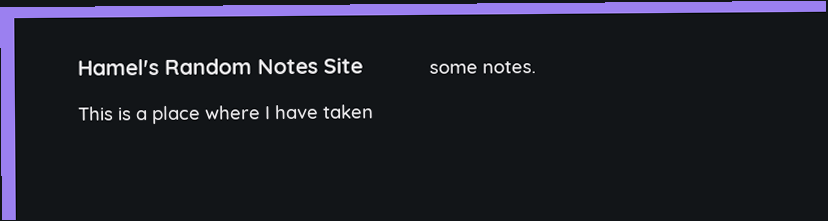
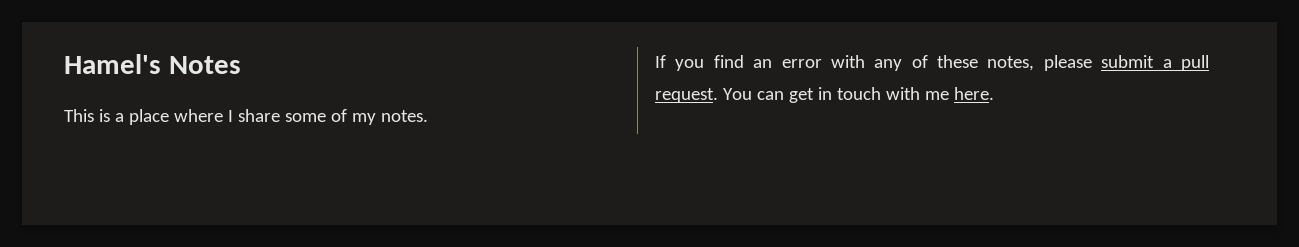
[164,58,252,75] Random -> (161, 64) none
[323,57,363,74] Site -> (241, 65) none
[274,104,374,120] [429,61,536,74] have taken some notes. -> [237,109,428,125] [655,55,1209,71] [655,87,994,103] share some of my notes. // If you find an error with any of these notes, please submit a pull request. You can get in touch with me here.

